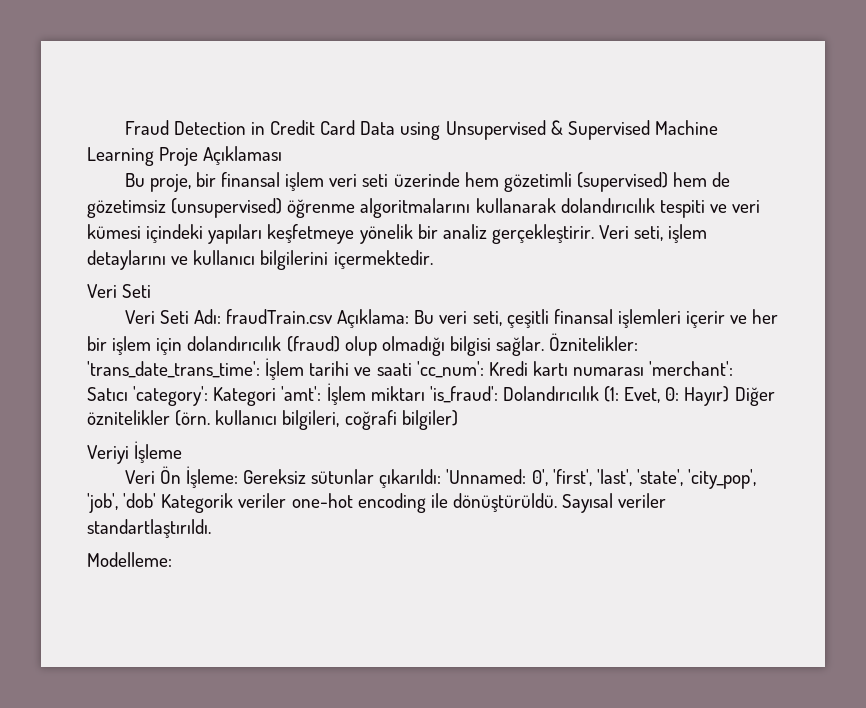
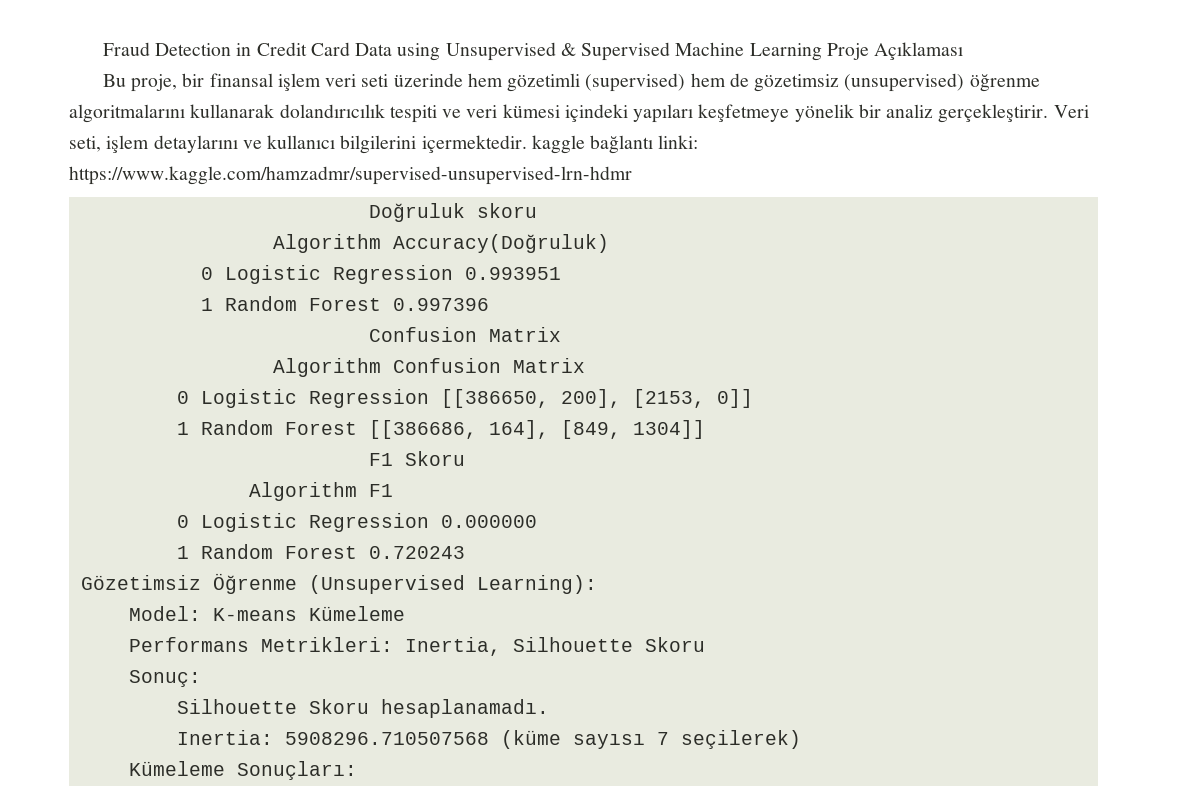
[87,284,152,298] [124,309,779,328] [87,333,639,356] [87,358,734,380] [87,383,775,406] [87,410,458,430] [87,441,183,464] [124,466,757,489] [87,493,667,513] [87,519,211,538] [87,552,172,567] // Veri Seti // Veri Seti Adı: fraudTrain.csv Açıklama: Bu veri seti, çeşitli finansal işlemleri içerir ve her bir işlem için dolandırıcılık (fraud) olup olmadığı bilgisi sağlar. Öznitelikler: 'trans_date_trans_time': İşlem tarihi ve saati 'cc_num': Kredi kartı numarası 'merchant': Satıcı 'category': Kategori 'amt': İşlem miktarı 'is_fraud': Dolandırıcılık (1: Evet, 0: Hayır) Diğer öznitelikler (örn. kullanıcı bilgileri, coğrafi bilgiler) // Veriyi İşleme // Veri Ön İşleme: Gereksiz sütunlar çıkarıldı: 'Unnamed: 0', 'first', 'last', 'state', 'city_pop', 'job', 'dob' Kategorik veriler one-hot encoding ile dönüştürüldü. Sayısal veriler standartlaştırıldı. // Modelleme: -> [531,135,699,154] [69,166,632,185] [368,203,537,222] [272,234,609,253] [200,265,561,284] [200,296,489,311] [368,327,561,342] [272,358,585,377] [176,389,753,408] [176,420,705,439] [368,451,465,466] [248,482,393,501] [176,513,537,532] [176,544,465,559] [80,573,597,594] [128,606,405,621] [128,637,705,656] [128,670,201,687] [176,699,549,718] [176,730,801,749] [128,761,357,780] kaggle bağlantı linki: https://www.kaggle.com/hamzadmr/supervised-unsupervised-lrn-hdmr // Doğruluk skoru // Algorithm Accuracy(Doğruluk) // 0 Logistic Regression 0.993951 // 1 Random Forest 0.997396 // Confusion Matrix // Algorithm Confusion Matrix // 0 Logistic Regression [[386650, 200], [2153, 0]] // 1 Random Forest [[386686, 164], [849, 1304]] // F1 Skoru // Algorithm F1 // 0 Logistic Regression 0.000000 // 1 Random Forest 0.720243 // Gözetimsiz Öğrenme (Unsupervised Learning): // Model: K-means Kümeleme // Performans Metrikleri: Inertia, Silhouette Skoru // Sonuç: // Silhouette Skoru hesaplanamadı. // Inertia: 5908296.710507568 (küme sayısı 7 seçilerek) // Kümeleme Sonuçları:

